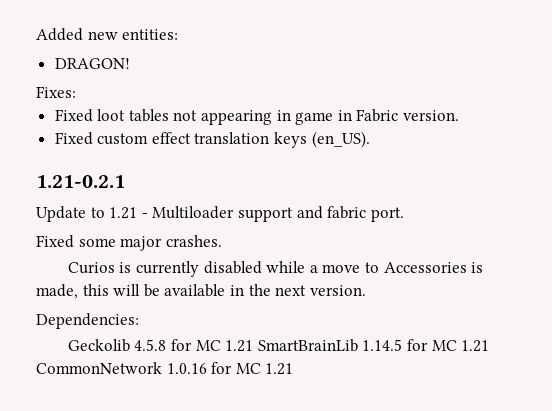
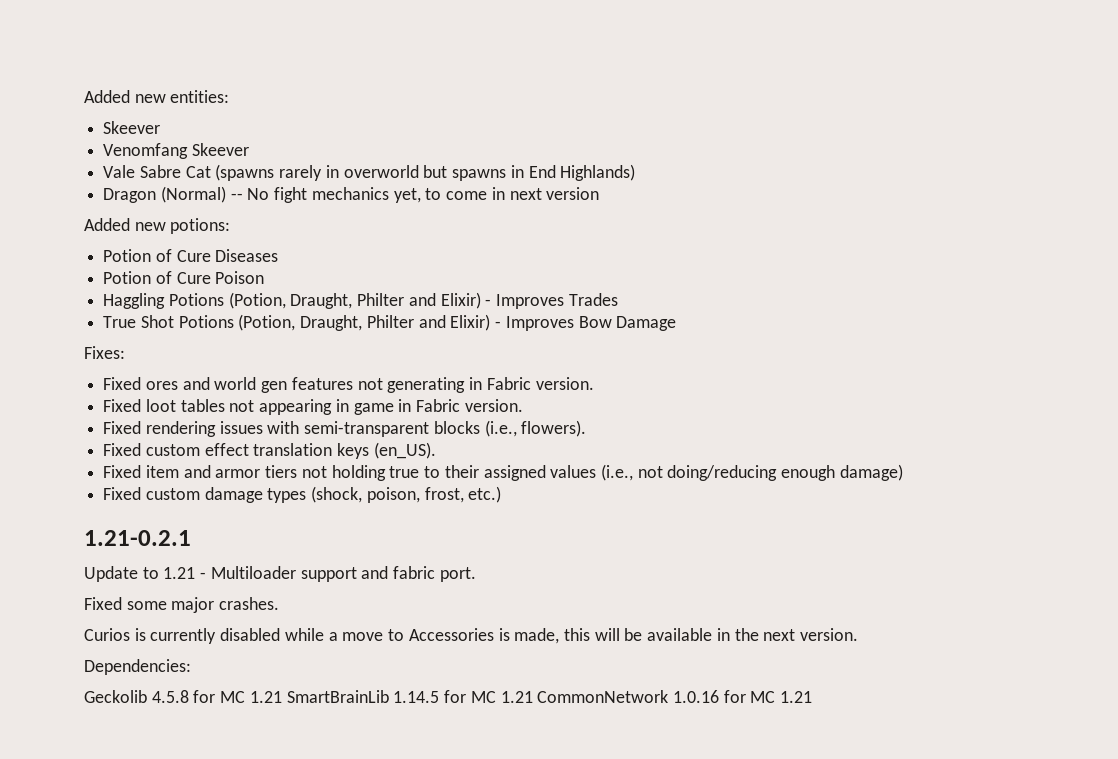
[54,58,130,69] [36,86,76,98] DRAGON! // Fixes: -> [103,121,161,134] [103,143,249,159] [103,164,636,181] [103,186,600,203] [84,218,231,234] [103,249,279,262] [103,271,265,284] [103,292,618,309] [103,314,677,331] [84,346,125,359] [103,377,594,393] Skeever // Venomfang Skeever // Vale Sabre Cat (spawns rarely in overworld but spawns in End Highlands) // Dragon (Normal) -- No fight mechanics yet, to come in next version // Added new potions: // Potion of Cure Diseases // Potion of Cure Poison // Haggling Potions (Potion, Draught, Philter and Elixir) - Improves Trades // True Shot Potions (Potion, Draught, Philter and Elixir) - Improves Bow Damage // Fixes: // Fixed ores and world gen features not generating in Fabric version.
(460, 115) none -> [103,420,587,437] // Fixed rendering issues with semi-transparent blocks (i.e., flowers).
(370, 139) none -> [103,464,903,481] [103,486,502,503] // Fixed item and armor tiers not holding true to their assigned values (i.e., not doing/reducing enough damage) // Fixed custom damage types (shock, poison, frost, etc.)

